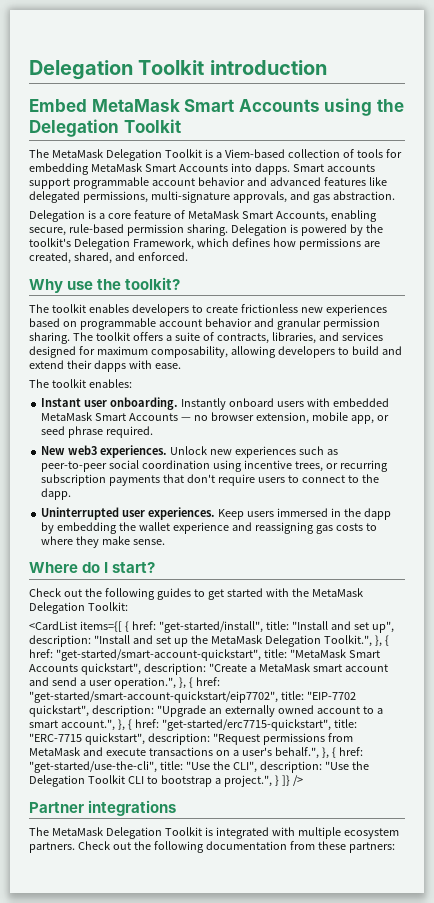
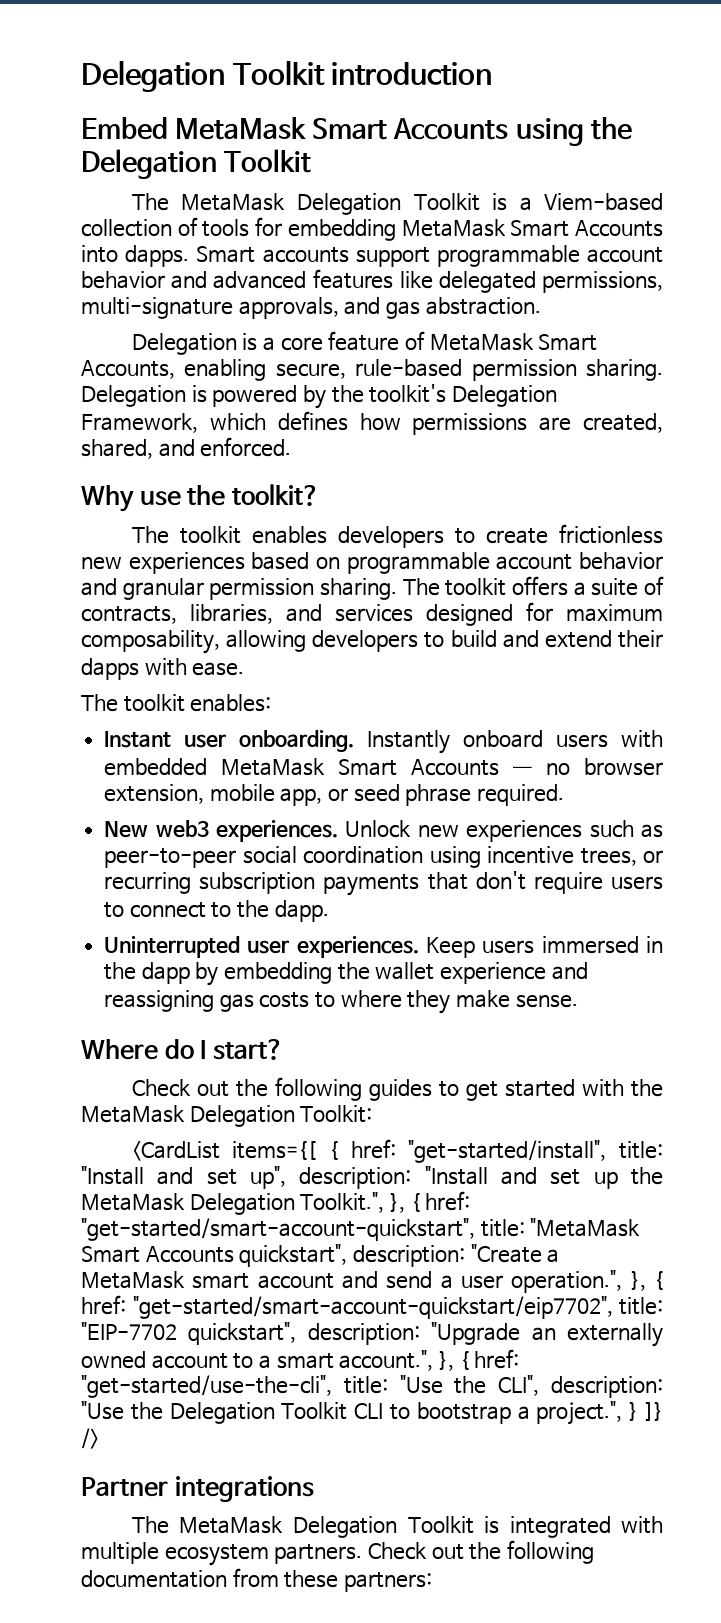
[161,719,357,731] [29,733,353,745] [29,747,363,759] "get-started/erc7715-quickstart", title: "ERC-7715 quickstart", description: "Request permissions from MetaMask and execute transactions on a user's behalf.", }, { href: -> (520, 1359) none

